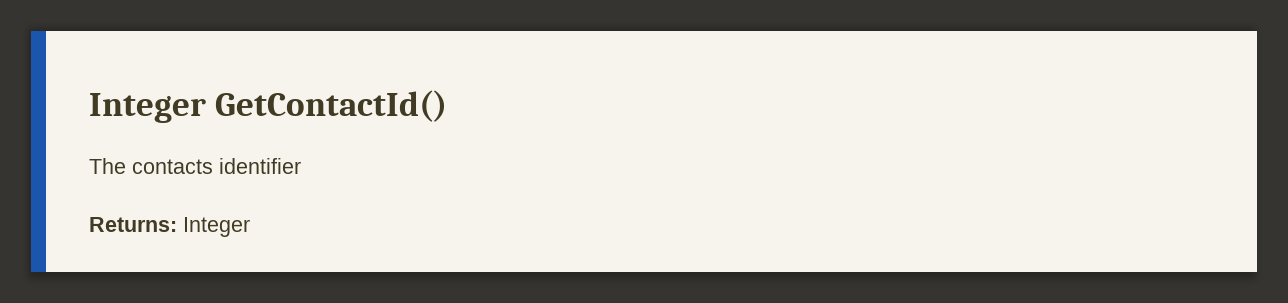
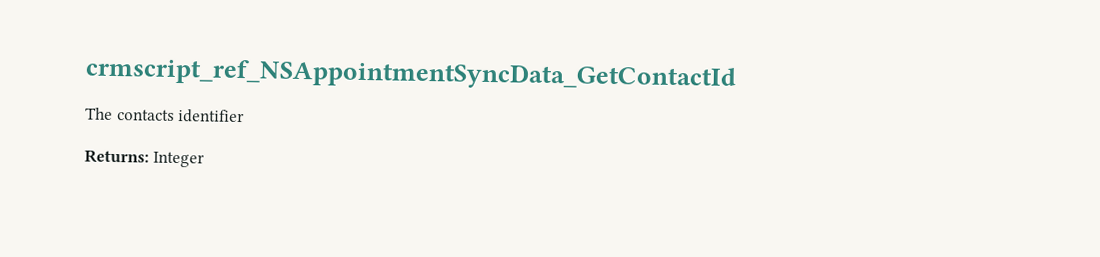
[89,90,448,123] Integer GetContactId() -> [85,57,736,92] crmscript_ref_NSAppointmentSyncData_GetContactId

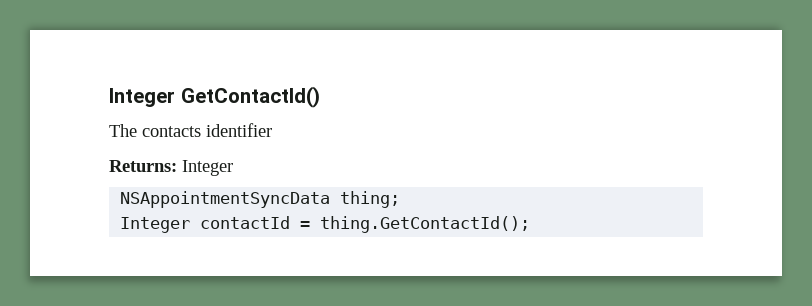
[85,57,736,92] crmscript_ref_NSAppointmentSyncData_GetContactId -> [109,86,320,108] Integer GetContactId()
(205, 159) none -> [120,191,401,208] [120,216,531,233] // NSAppointmentSyncData thing; // Integer contactId = thing.GetContactId();

